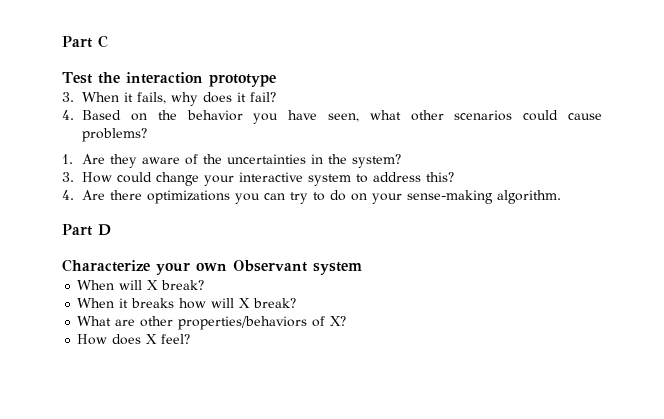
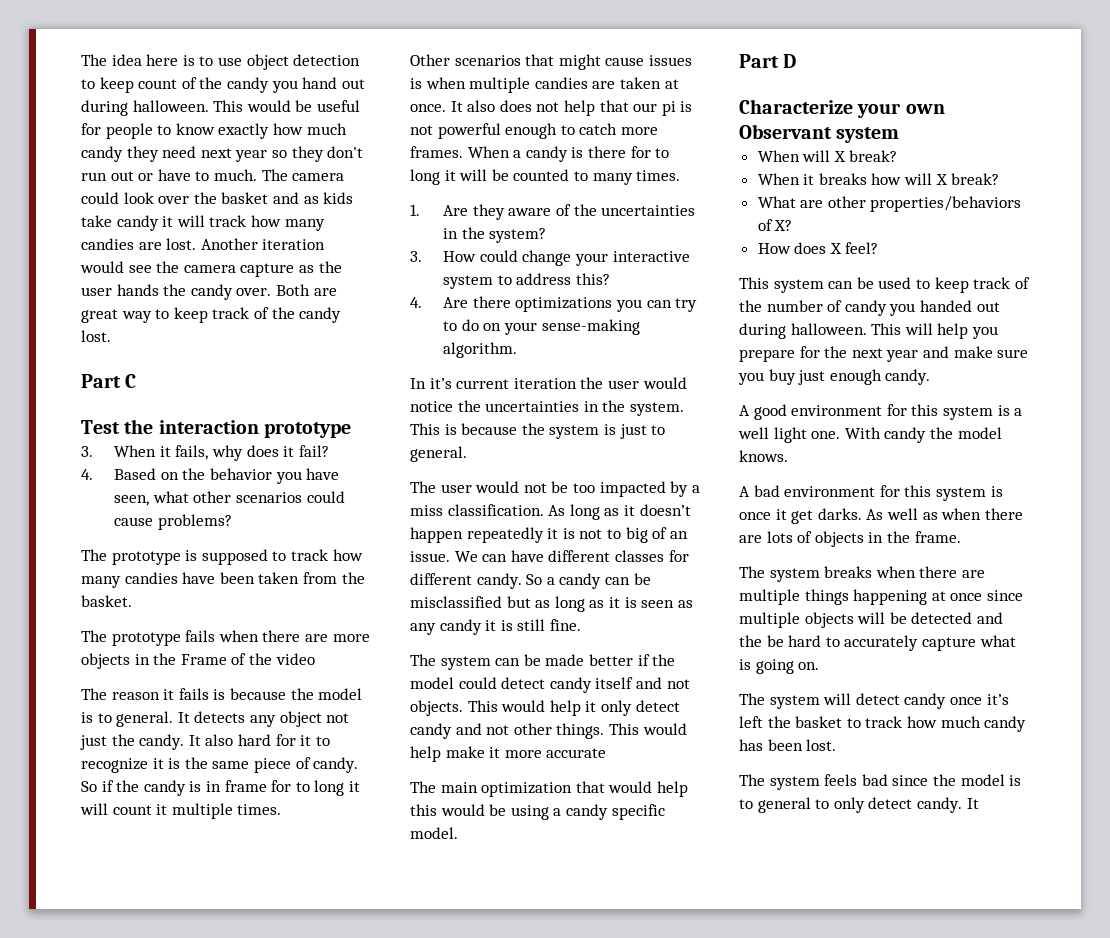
(62, 42) none -> [81,54,361,70] [81,77,365,93] [81,100,360,116] [81,123,347,139] [81,146,364,162] [81,169,345,181] [81,192,354,204] [81,215,325,231] [81,238,326,250] [80,261,342,277] [81,284,337,300] [81,307,342,323] [81,330,111,342] The idea here is to use object detection to keep count of the candy you hand out during halloween. This would be useful for people to know exactly how much candy they need next year so they don't run out or have to much. The camera could look over the basket and as kids take candy it will track how many candies are lost. Another iteration would see the camera capture as the user hands the candy over. Both are great way to keep track of the candy lost. //
(148, 135) none -> [81,549,363,565] [81,572,365,588] [81,595,132,607] [81,630,370,646] [81,653,315,669] [81,688,363,700] [81,711,350,727] [80,734,330,750] [81,757,359,773] [81,780,360,796] [80,803,282,819] [410,54,692,70] [410,77,679,93] [410,100,693,116] [410,123,658,139] [410,146,670,162] [410,169,681,185] // The prototype is supposed to track how many candies have been taken from the basket. // The prototype fails when there are more objects in the Frame of the video // The reason it fails is because the model is to general. It detects any object not just the candy. It also hard for it to recognize it is the same piece of candy. So if the candy is in frame for to long it will count it multiple times. // Other scenarios that might cause issues is when multiple candies are taken at once. It also does not help that our pi is not powerful enough to catch more frames. When a candy is there for to long it will be counted to many times.
(562, 197) none -> [410,377,687,389] [410,400,684,416] [410,423,666,439] [410,446,467,462] [410,481,700,497] [410,504,691,520] [410,527,688,543] [410,550,689,562] [410,573,651,589] [410,596,693,612] [410,619,581,635] [410,654,676,670] [410,677,690,693] [410,700,680,716] [410,723,687,739] [410,746,607,762] [410,781,688,797] [410,804,665,820] [410,827,458,839] // In it’s current iteration the user would notice the uncertainties in the system. This is because the system is just to general. // The user would not be too impacted by a miss classification. As long as it doesn’t happen repeatedly it is not to big of an issue. We can have different classes for different candy. So a candy can be misclassified but as long as it is seen as any candy it is still fine. // The system can be made better if the model could detect candy itself and not objects. This would help it only detect candy and not other things. This would help make it more accurate // The main optimization that would help this would be using a candy specific model.
(191, 339) none -> [739,277,1030,293] [739,300,1000,316] [739,323,998,339] [739,346,1029,362] [738,369,931,385] [739,404,1023,420] [738,427,1002,443] [739,450,788,462] [739,485,1003,501] [739,508,1023,524] [739,531,961,547] [739,566,985,582] [739,589,1023,605] [739,612,1003,628] [739,635,1016,651] [739,659,820,674] [739,693,1009,709] [739,716,1027,732] [739,739,837,751] [739,774,1022,790] [739,797,979,813] // This system can be used to keep track of the number of candy you handed out during halloween. This will help you prepare for the next year and make sure you buy just enough candy. // A good environment for this system is a well light one. With candy the model knows. // A bad environment for this system is once it get darks. As well as when there are lots of objects in the frame. // The system breaks when there are multiple things happening at once since multiple objects will be detected and the be hard to accurately capture what is going on. // The system will detect candy once it’s left the basket to track how much candy has been lost. // The system feels bad since the model is to general to only detect candy. It

